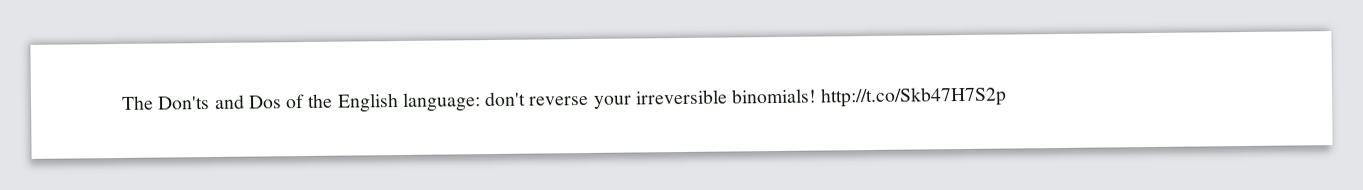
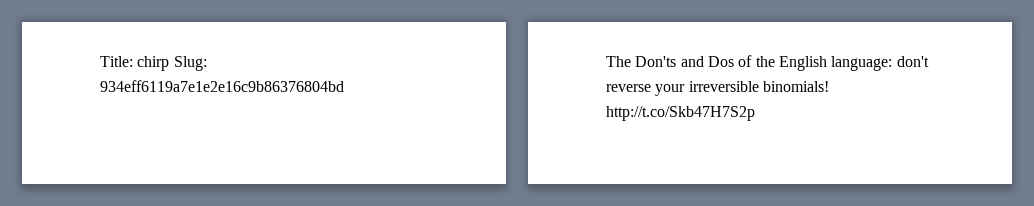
(121, 102) none -> [100,56,207,71] [100,80,344,92] Title: chirp Slug: 934eff6119a7e1e2e16c9b86376804bd //

